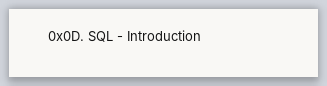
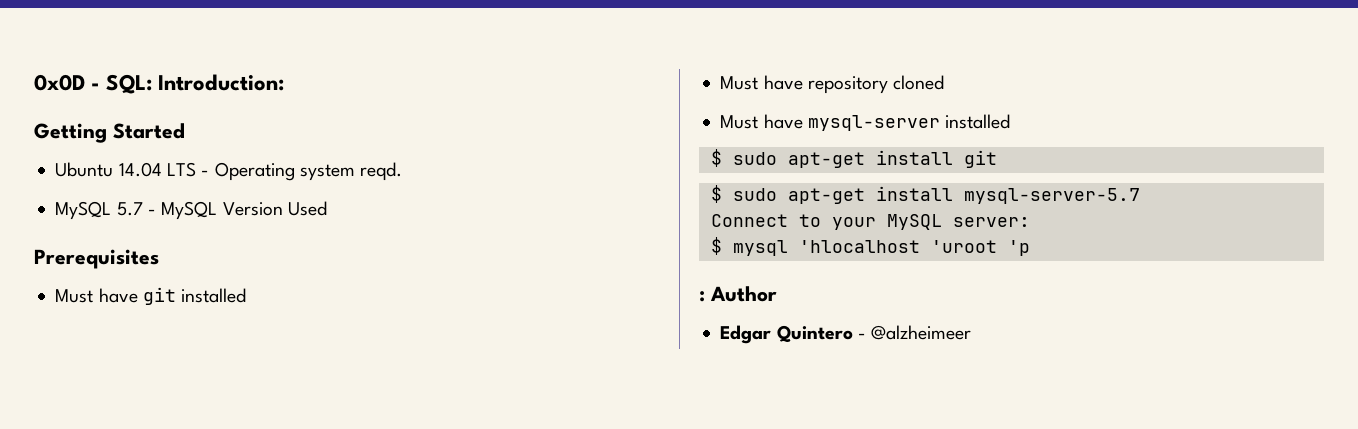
[48,30,201,42] 0x0D. SQL - Introduction -> [34,74,285,94] [34,123,185,143] [55,162,403,181] [55,201,327,220] [34,249,159,269] [55,287,247,305] [720,75,945,94] [720,114,1011,131] [710,149,997,168] [710,185,1140,204] [710,214,1030,230] [710,237,1030,256] [699,286,777,302] [720,325,972,344] 0x0D - SQL: Introduction: // Getting Started // Ubuntu 14.04 LTS - Operating system reqd. // MySQL 5.7 - MySQL Version Used // Prerequisites // Must have git installed // Must have repository cloned // Must have mysql-server installed // $ sudo apt-get install git // $ sudo apt-get install mysql-server-5.7 // Connect to your MySQL server: // $ mysql 'hlocalhost 'uroot 'p // : Author // Edgar Quintero - @alzheimeer

